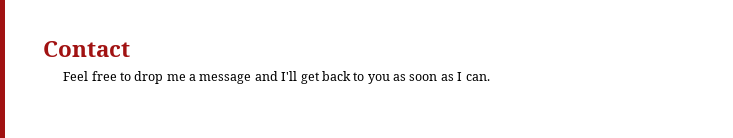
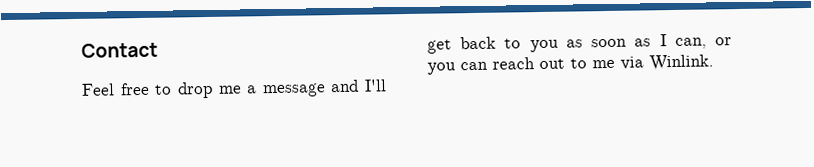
[465,74,490,81] can. -> [674,37,732,49] [427,54,714,75] can, or you can reach out to me via Winlink.

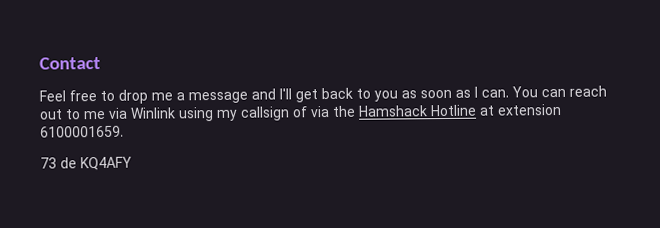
[674,37,732,49] [427,62,456,75] can, or you -> [481,86,538,98] can. You
[649,54,714,71] Winlink. -> [130,103,562,122] [40,125,124,138] [40,156,132,171] Winlink using my callsign of via the Hamshack Hotline at extension 6100001659. // 73 de KQ4AFY

